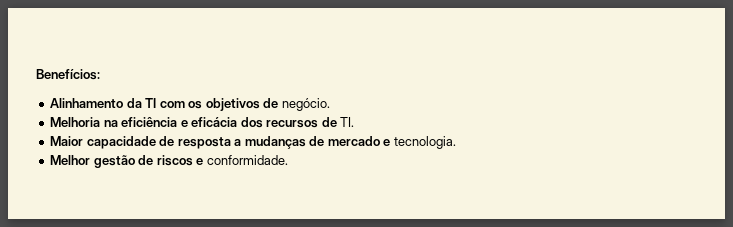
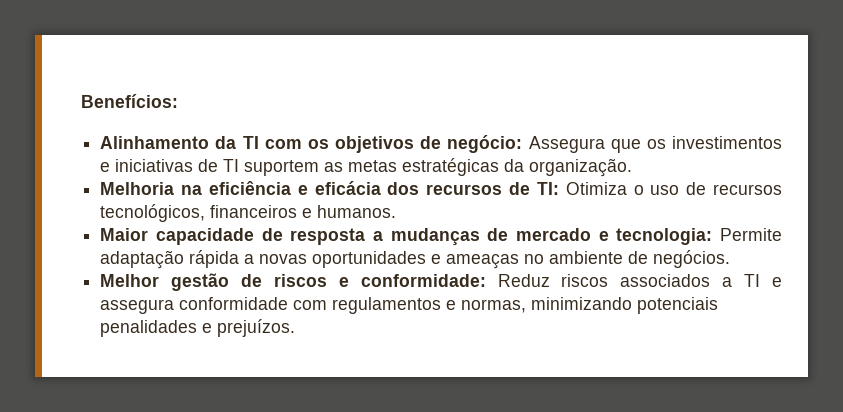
[281,98,330,111] negócio. -> [447,135,782,153] [100,158,633,177] negócio: Assegura que os investimentos e iniciativas de TI suportem as metas estratégicas da organização.
[340,117,355,127] TI. -> [536,182,783,195] [100,204,397,222] TI: Otimiza o uso de recursos tecnológicos, financeiros e humanos.
[393,136,456,149] tecnologia. -> [616,228,782,245] [100,250,731,269] tecnologia: Permite adaptação rápida a novas oportunidades e ameaças no ambiente de negócios.
[206,155,288,165] conformidade. -> [360,274,782,287] [100,297,719,314] [100,319,296,337] conformidade: Reduz riscos associados a TI e assegura conformidade com regulamentos e normas, minimizando potenciais penalidades e prejuízos.

